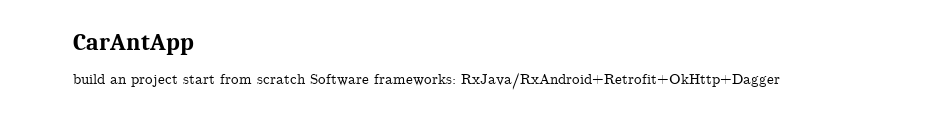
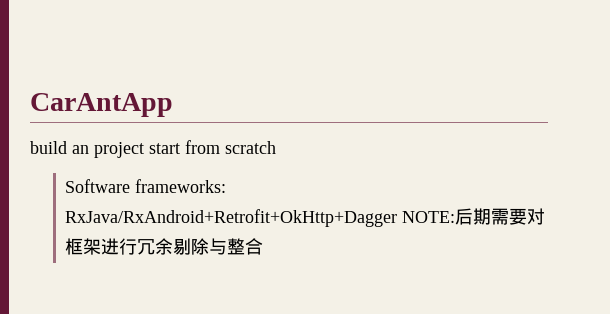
(306, 79) none -> (276, 147) //
(780, 81) none -> [402,208,546,225] [65,238,264,255] NOTE:后期需要对框架进行冗余剔除与整合

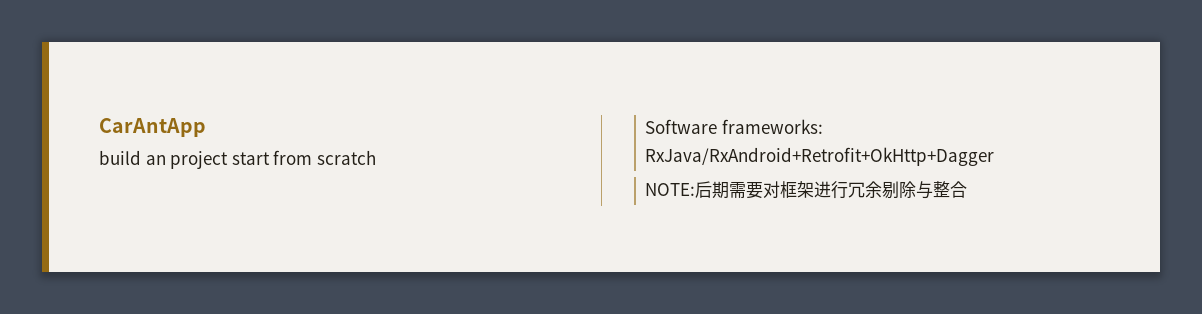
(398, 218) none -> (995, 156) //

